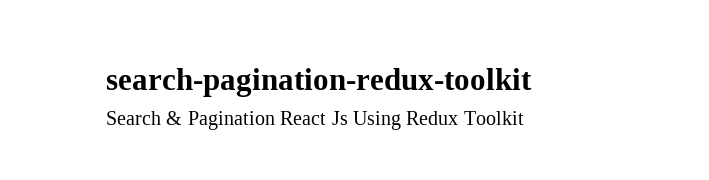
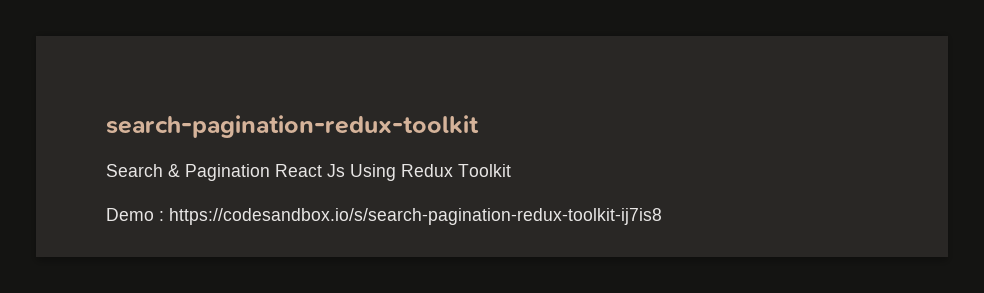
(524, 118) none -> [106,208,662,225] // Demo : https://codesandbox.io/s/search-pagination-redux-toolkit-ij7is8

